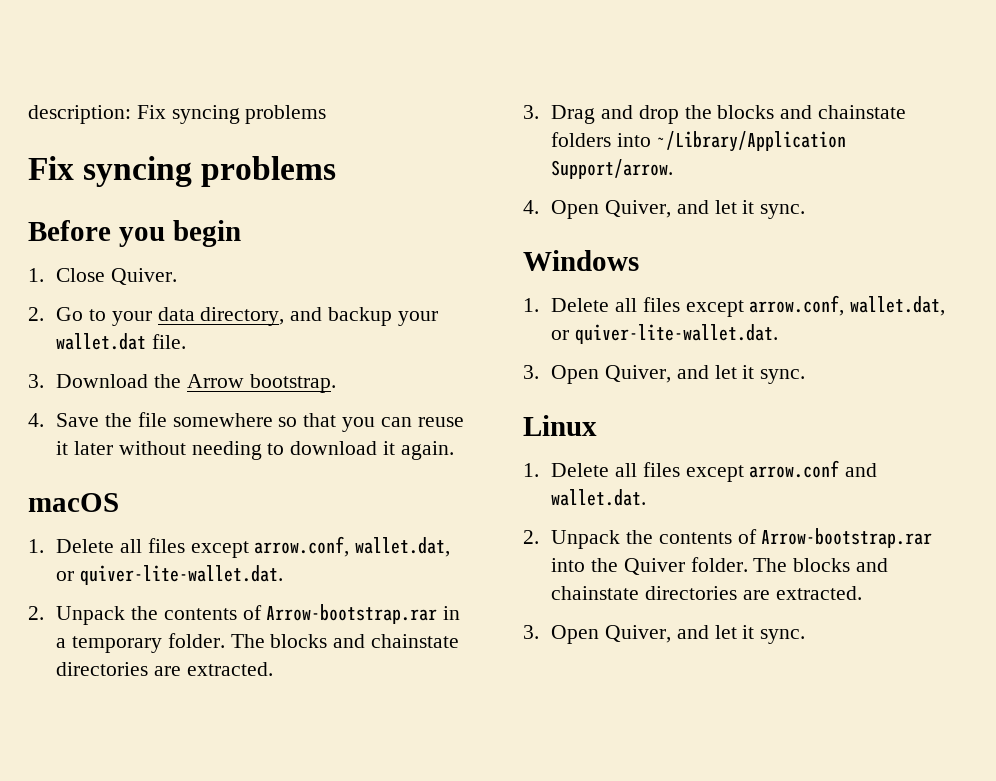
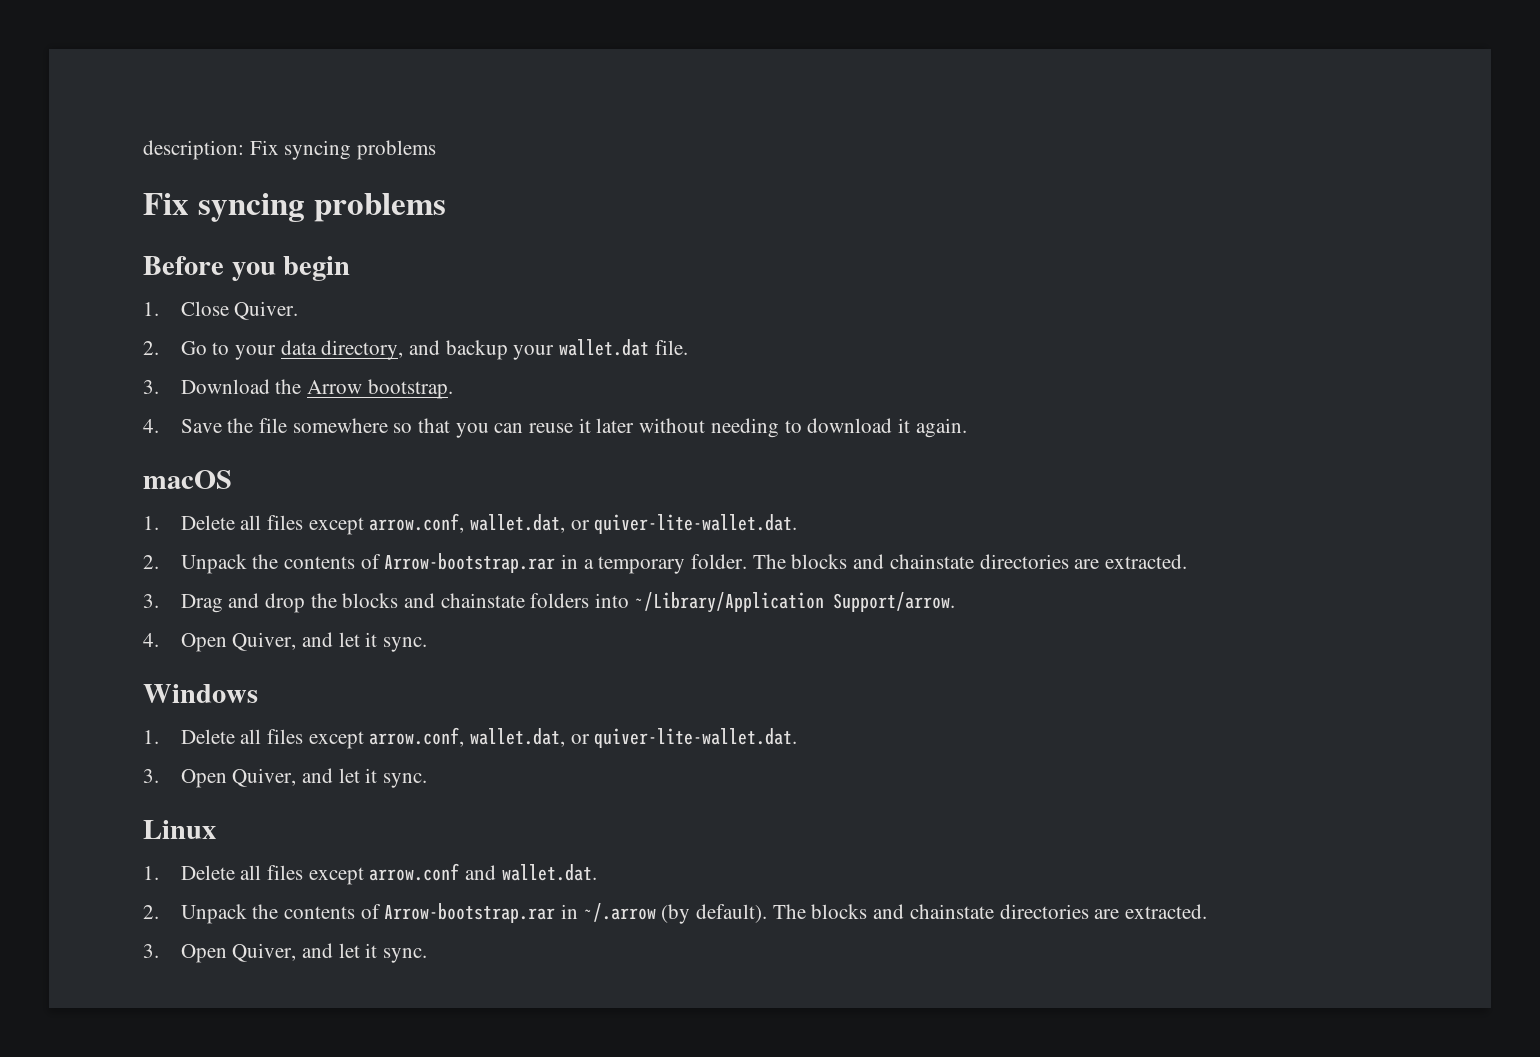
[551,557,748,575] into the Quiver folder. -> [561,903,768,924] in ~/.arrow (by default).

